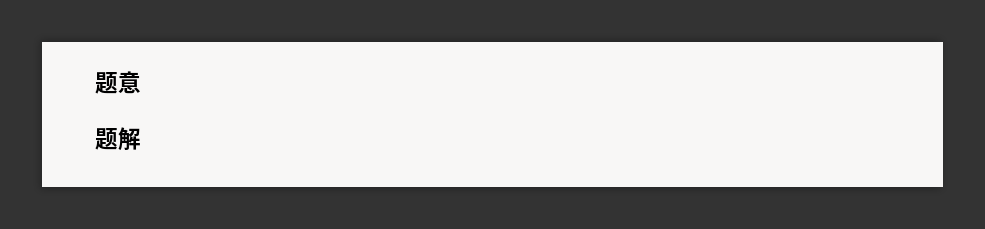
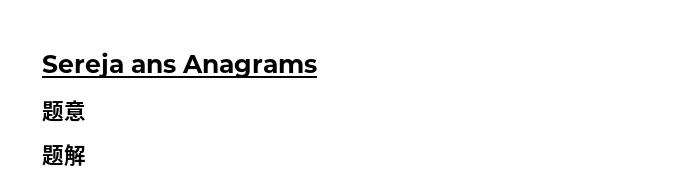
(95, 83) none -> [42,52,317,78] Sereja ans Anagrams //

